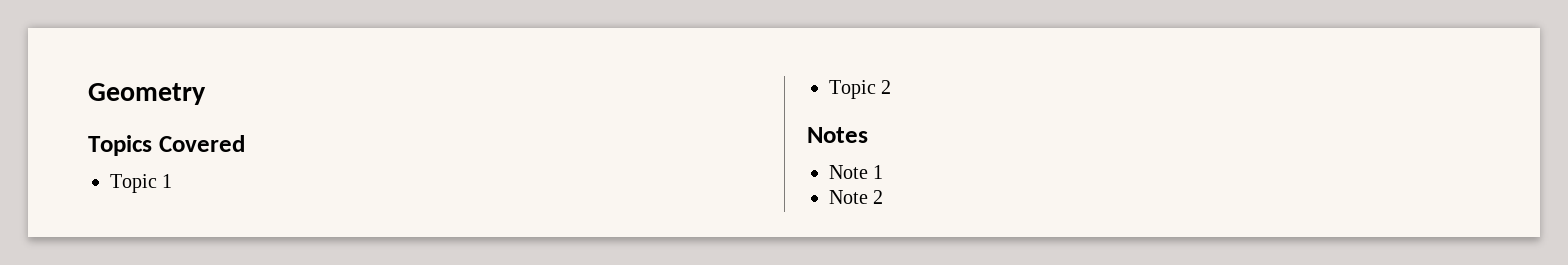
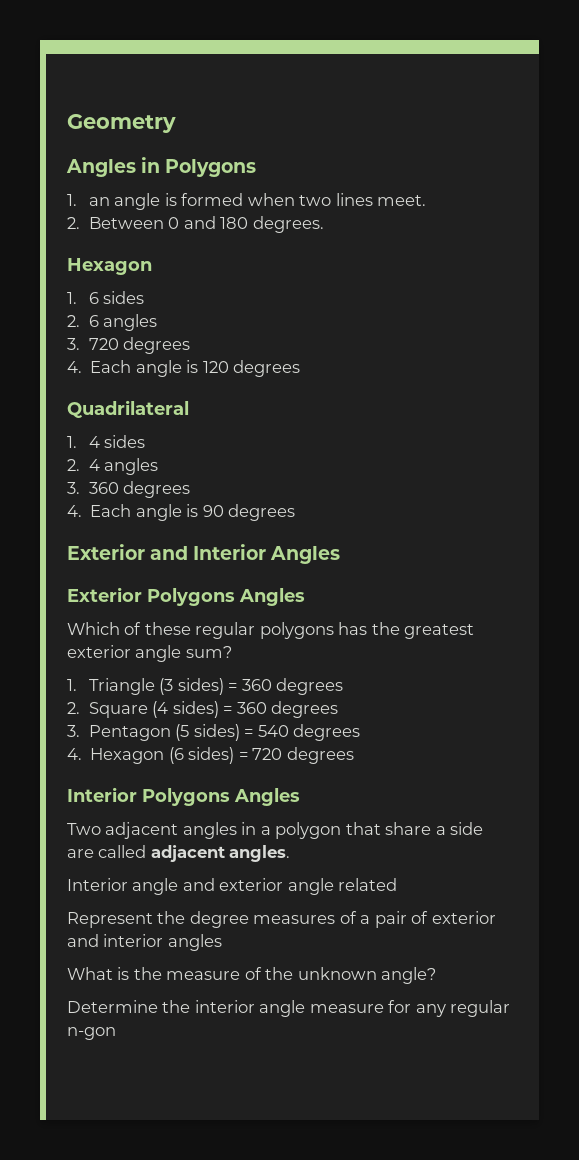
[88,135,245,156] [110,174,173,193] [829,80,892,99] [807,127,868,143] [829,165,884,179] [829,190,884,204] Topics Covered // Topic 1 // Topic 2 // Notes // Note 1 // Note 2 -> [66,157,257,177] [67,193,427,210] [67,216,324,233] [67,258,152,275] [67,291,145,304] [67,314,158,331] [67,337,191,354] [67,360,301,377] [67,400,189,418] [67,435,146,448] [67,458,159,475] [67,481,191,498] [67,504,296,521] [67,544,341,564] [67,587,305,606] [67,622,475,639] [67,645,232,662] [67,678,344,695] [67,701,339,718] [67,724,361,741] [67,747,354,764] [67,787,300,806] [67,822,484,839] [67,845,291,862] [67,878,398,895] [67,911,496,928] [67,934,222,951] [67,967,437,984] [67,1000,511,1017] [67,1027,116,1040] Angles in Polygons // 1. an angle is formed when two lines meet. // 2. Between 0 and 180 degrees. // Hexagon // 1. 6 sides // 2. 6 angles // 3. 720 degrees // 4. Each angle is 120 degrees // Quadrilateral // 1. 4 sides // 2. 4 angles // 3. 360 degrees // 4. Each angle is 90 degrees // Exterior and Interior Angles // Exterior Polygons Angles // Which of these regular polygons has the greatest exterior angle sum? // 1. Triangle (3 sides) = 360 degrees // 2. Square (4 sides) = 360 degrees // 3. Pentagon (5 sides) = 540 degrees // 4. Hexagon (6 sides) = 720 degrees // Interior Polygons Angles // Two adjacent angles in a polygon that share a side are called adjacent angles. // Interior angle and exterior angle related // Represent the degree measures of a pair of exterior and interior angles // What is the measure of the unknown angle? // Determine the interior angle measure for any regular n-gon

